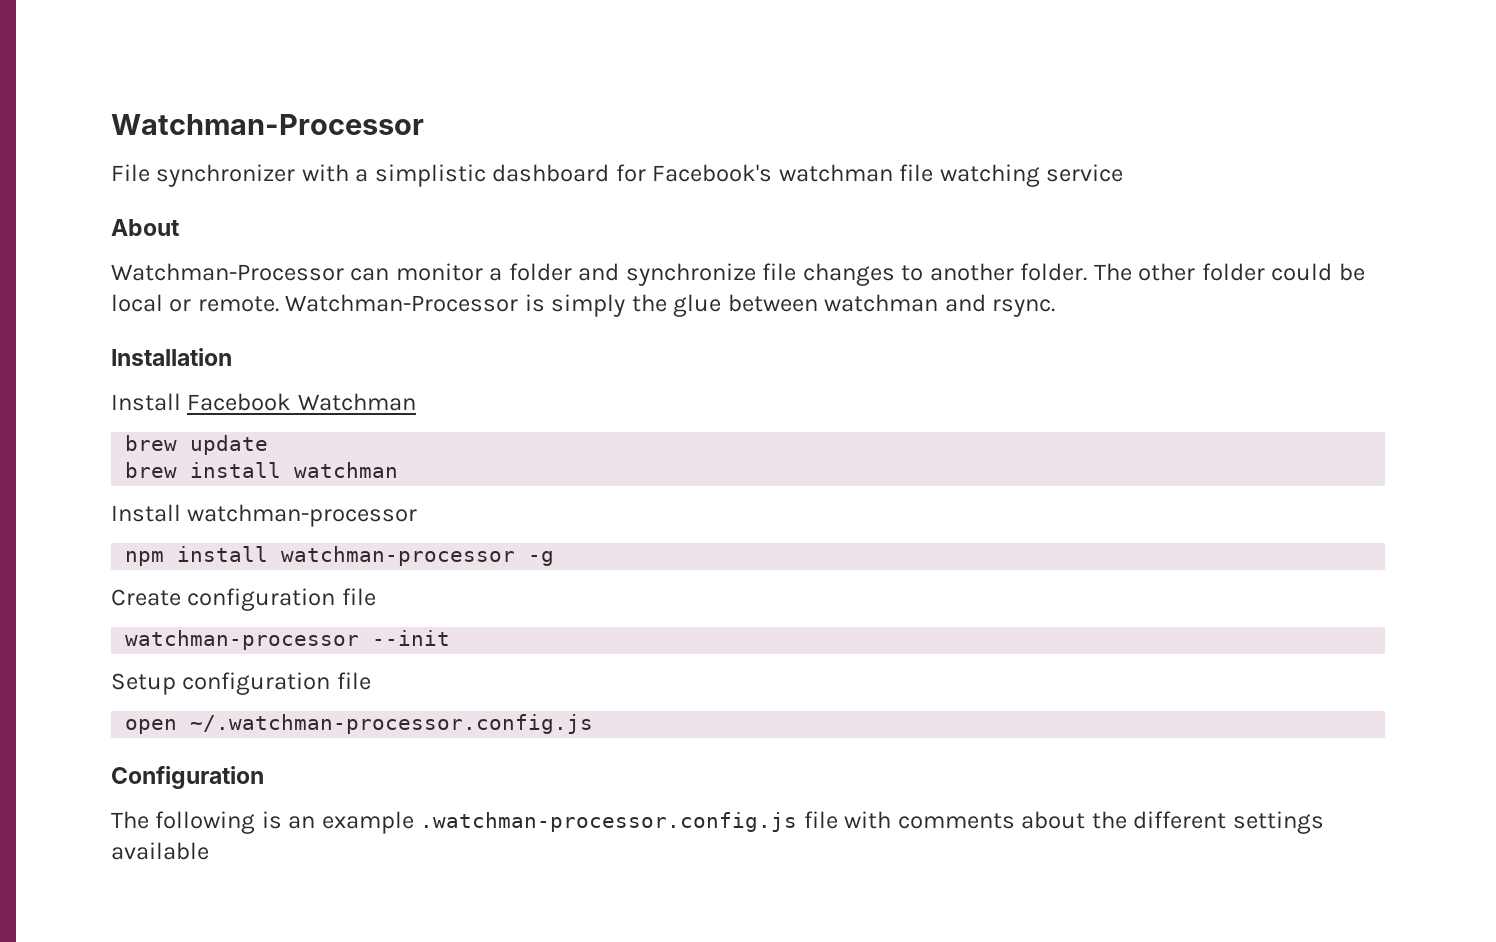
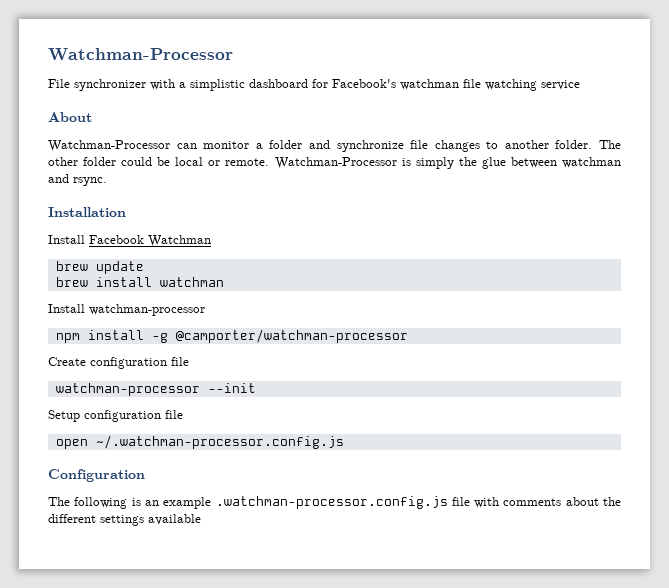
[281,546,516,566] watchman-processor -> (144, 335) none
(555, 558) none -> [175,329,408,343] @camporter/watchman-processor

